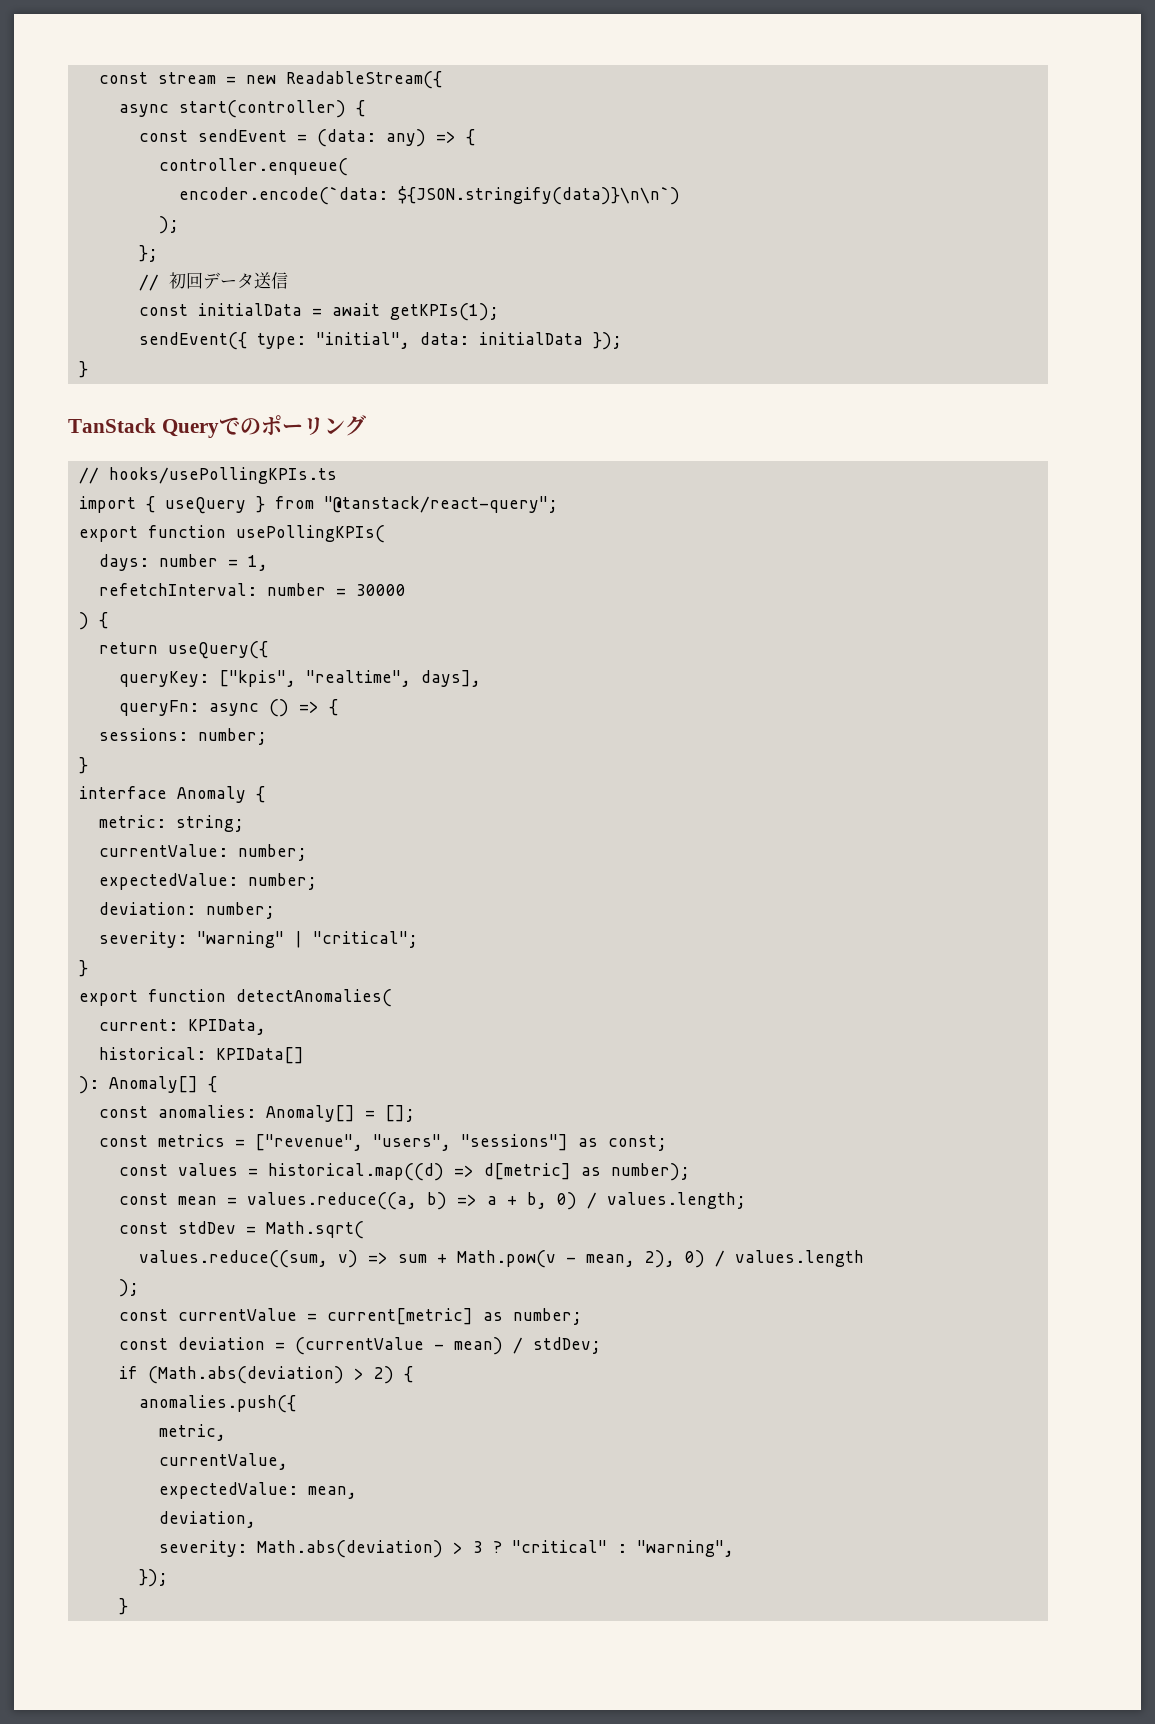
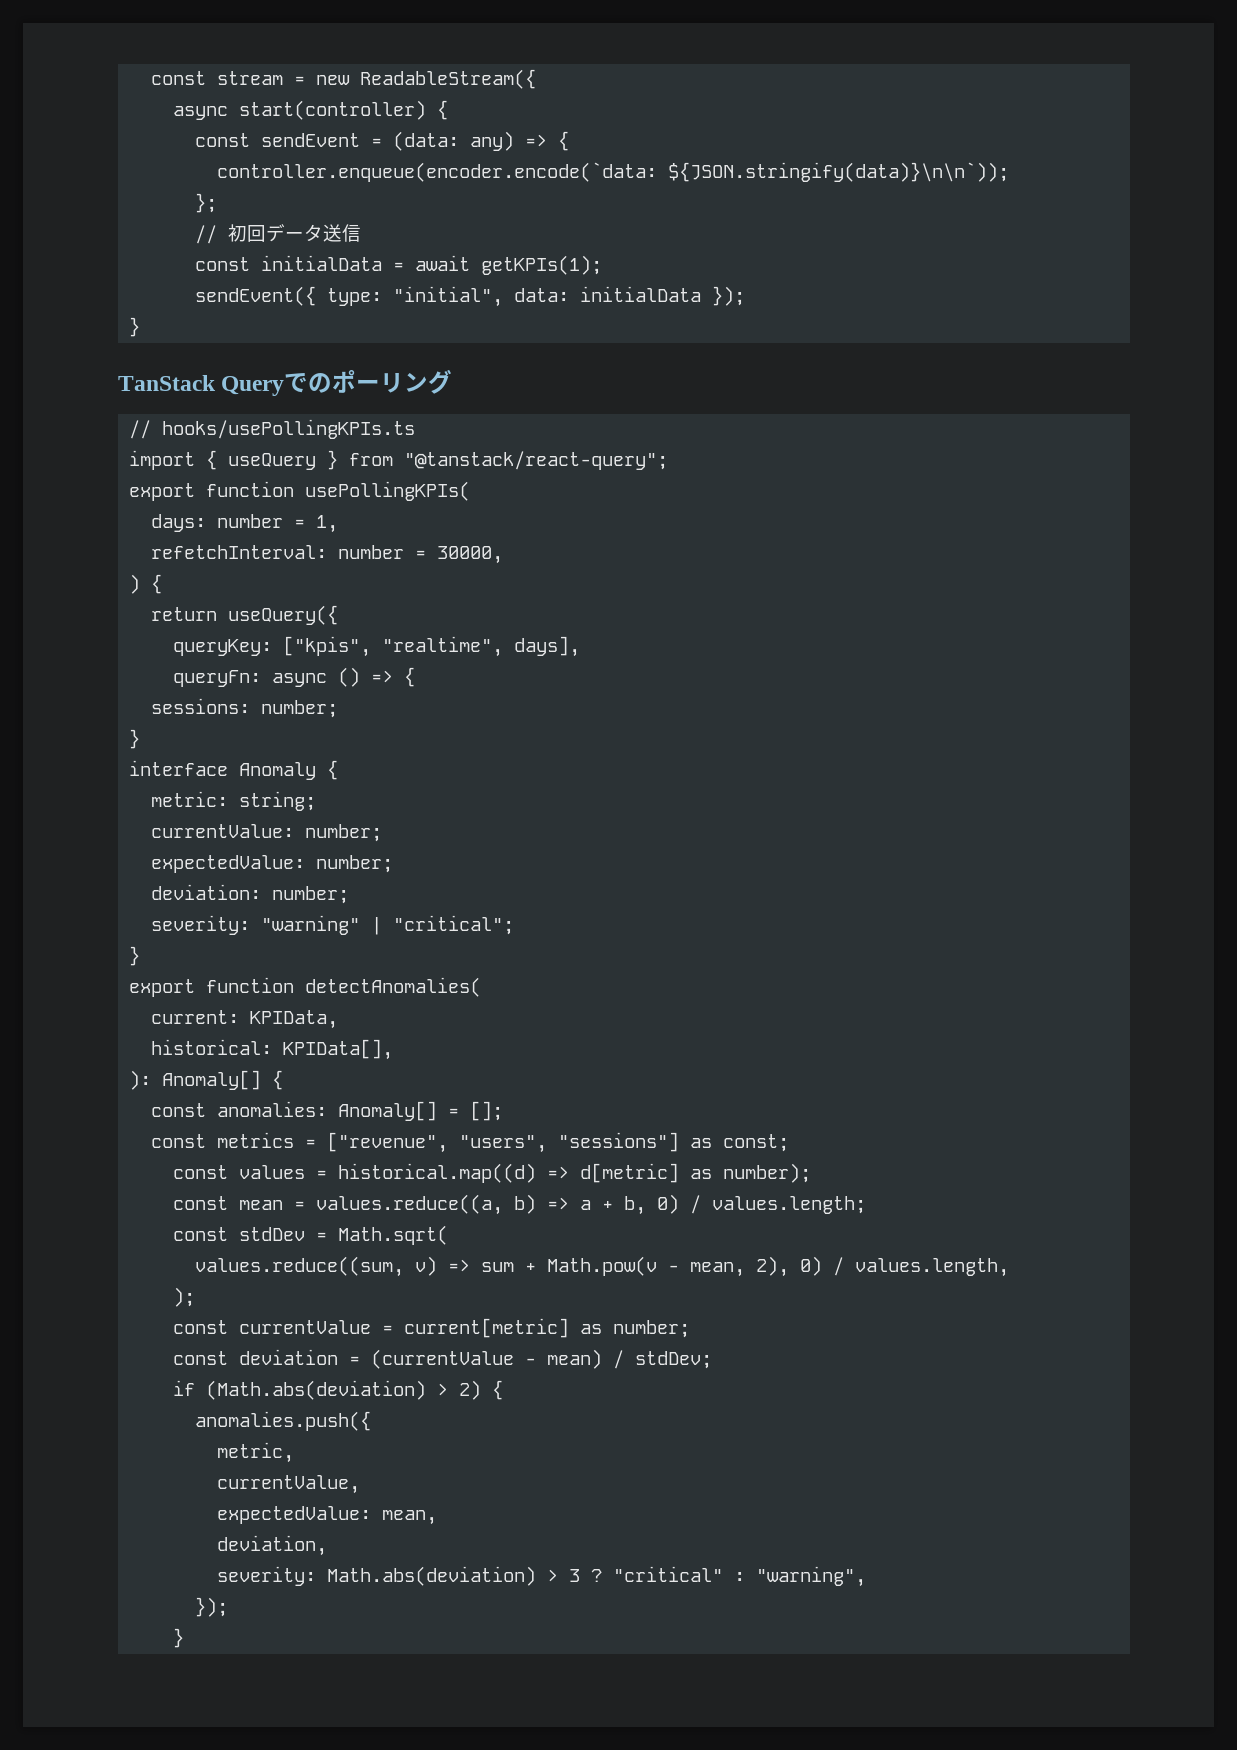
[158,158,348,176] [178,186,680,205] [158,216,179,234] controller.enqueue( // encoder.encode(`data: ${JSON.stringify(data)}\n\n`) // ); -> [216,162,1009,182] controller.enqueue(encoder.encode(`data: ${JSON.stringify(data)}\n\n`));
[355,584,406,596] 30000 -> [436,546,503,564] 30000,
[215,1047,304,1064] KPIData[] -> [282,1039,393,1060] KPIData[],
[734,1250,864,1267] values.length -> [854,1258,1009,1277] values.length,

